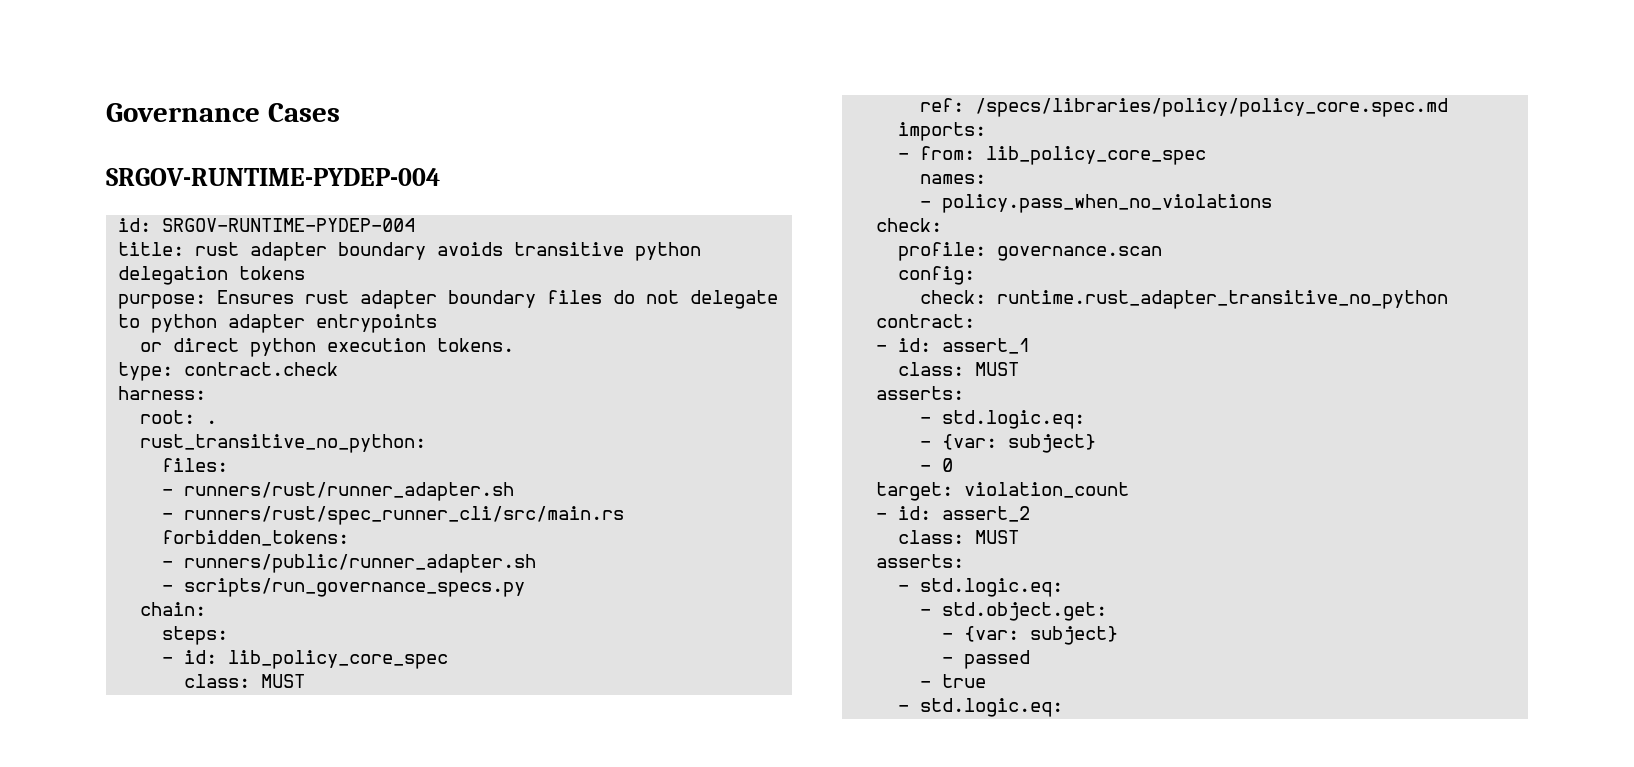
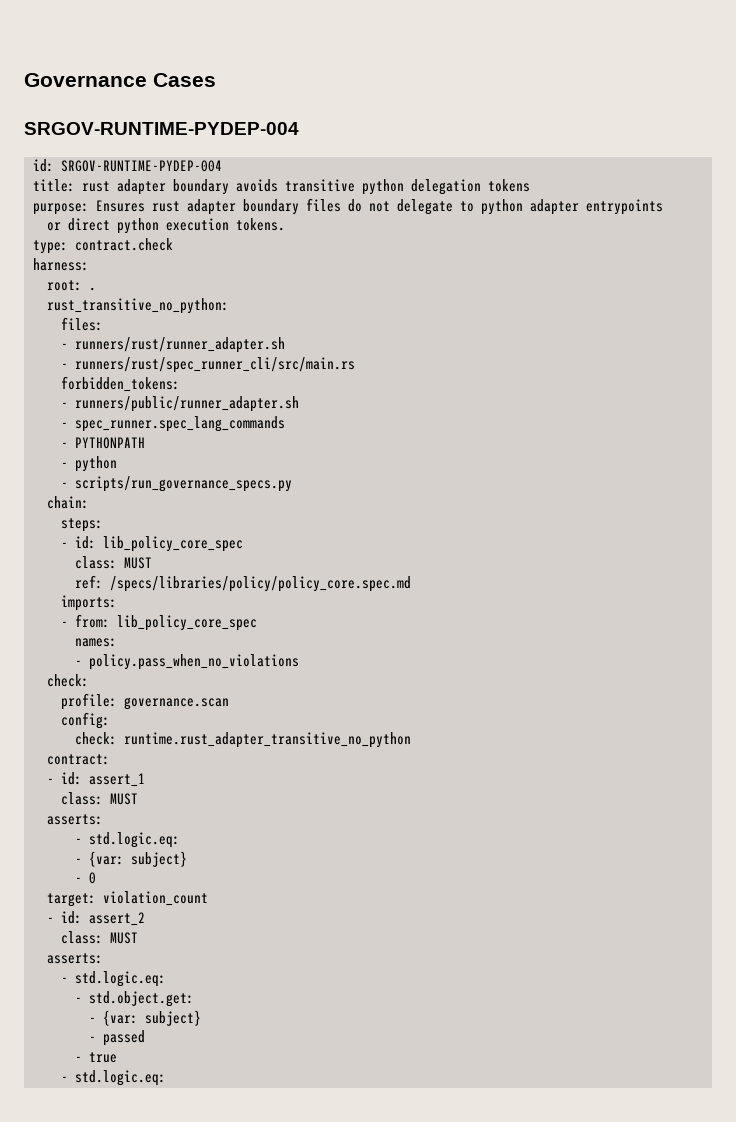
(537, 563) none -> [61,416,285,432] [61,437,145,449] [61,456,117,472] // - spec_runner.spec_lang_commands // - PYTHONPATH // - python

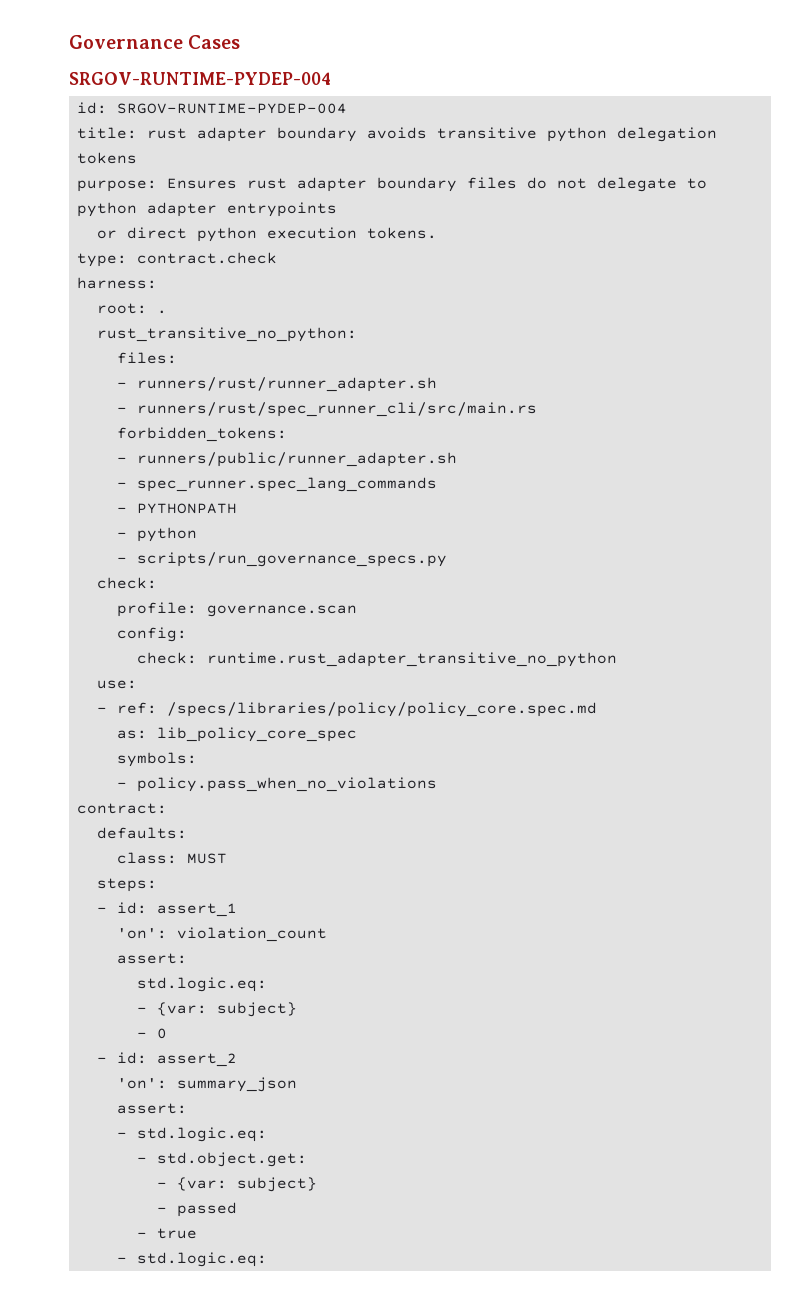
[47,496,89,509] [61,518,103,532] [61,536,243,552] [75,556,152,569] [75,575,411,592] [61,595,117,611] [61,614,257,631] [75,638,117,647] [75,654,299,670] // chain: // steps: // - id: lib_policy_core_spec // class: MUST // ref: /specs/libraries/policy/policy_core.spec.md // imports: // - from: lib_policy_core_spec // names: // - policy.pass_when_no_violations -> (447, 559) none
[47,754,110,765] contract: -> [96,680,137,689] [96,702,597,717] [116,727,357,742] [116,752,197,767] [116,777,437,792] [76,803,167,814] [96,827,187,839] [116,852,227,864] [96,878,157,892] use: // - ref: /specs/libraries/policy/policy_core.spec.md // as: lib_policy_core_spec // symbols: // - policy.pass_when_no_violations // contract: // defaults: // class: MUST // steps:
[61,792,138,805] [47,814,103,825] [75,838,82,844] class: MUST // asserts: // - -> [116,927,327,942] [116,953,187,964] 'on': violation_count // assert: //
[47,891,208,907] // target: violation_count -> (167, 1033) none
[61,931,138,944] [47,953,103,964] class: MUST // asserts: -> [116,1077,297,1092] [116,1103,187,1114] 'on': summary_json // assert:

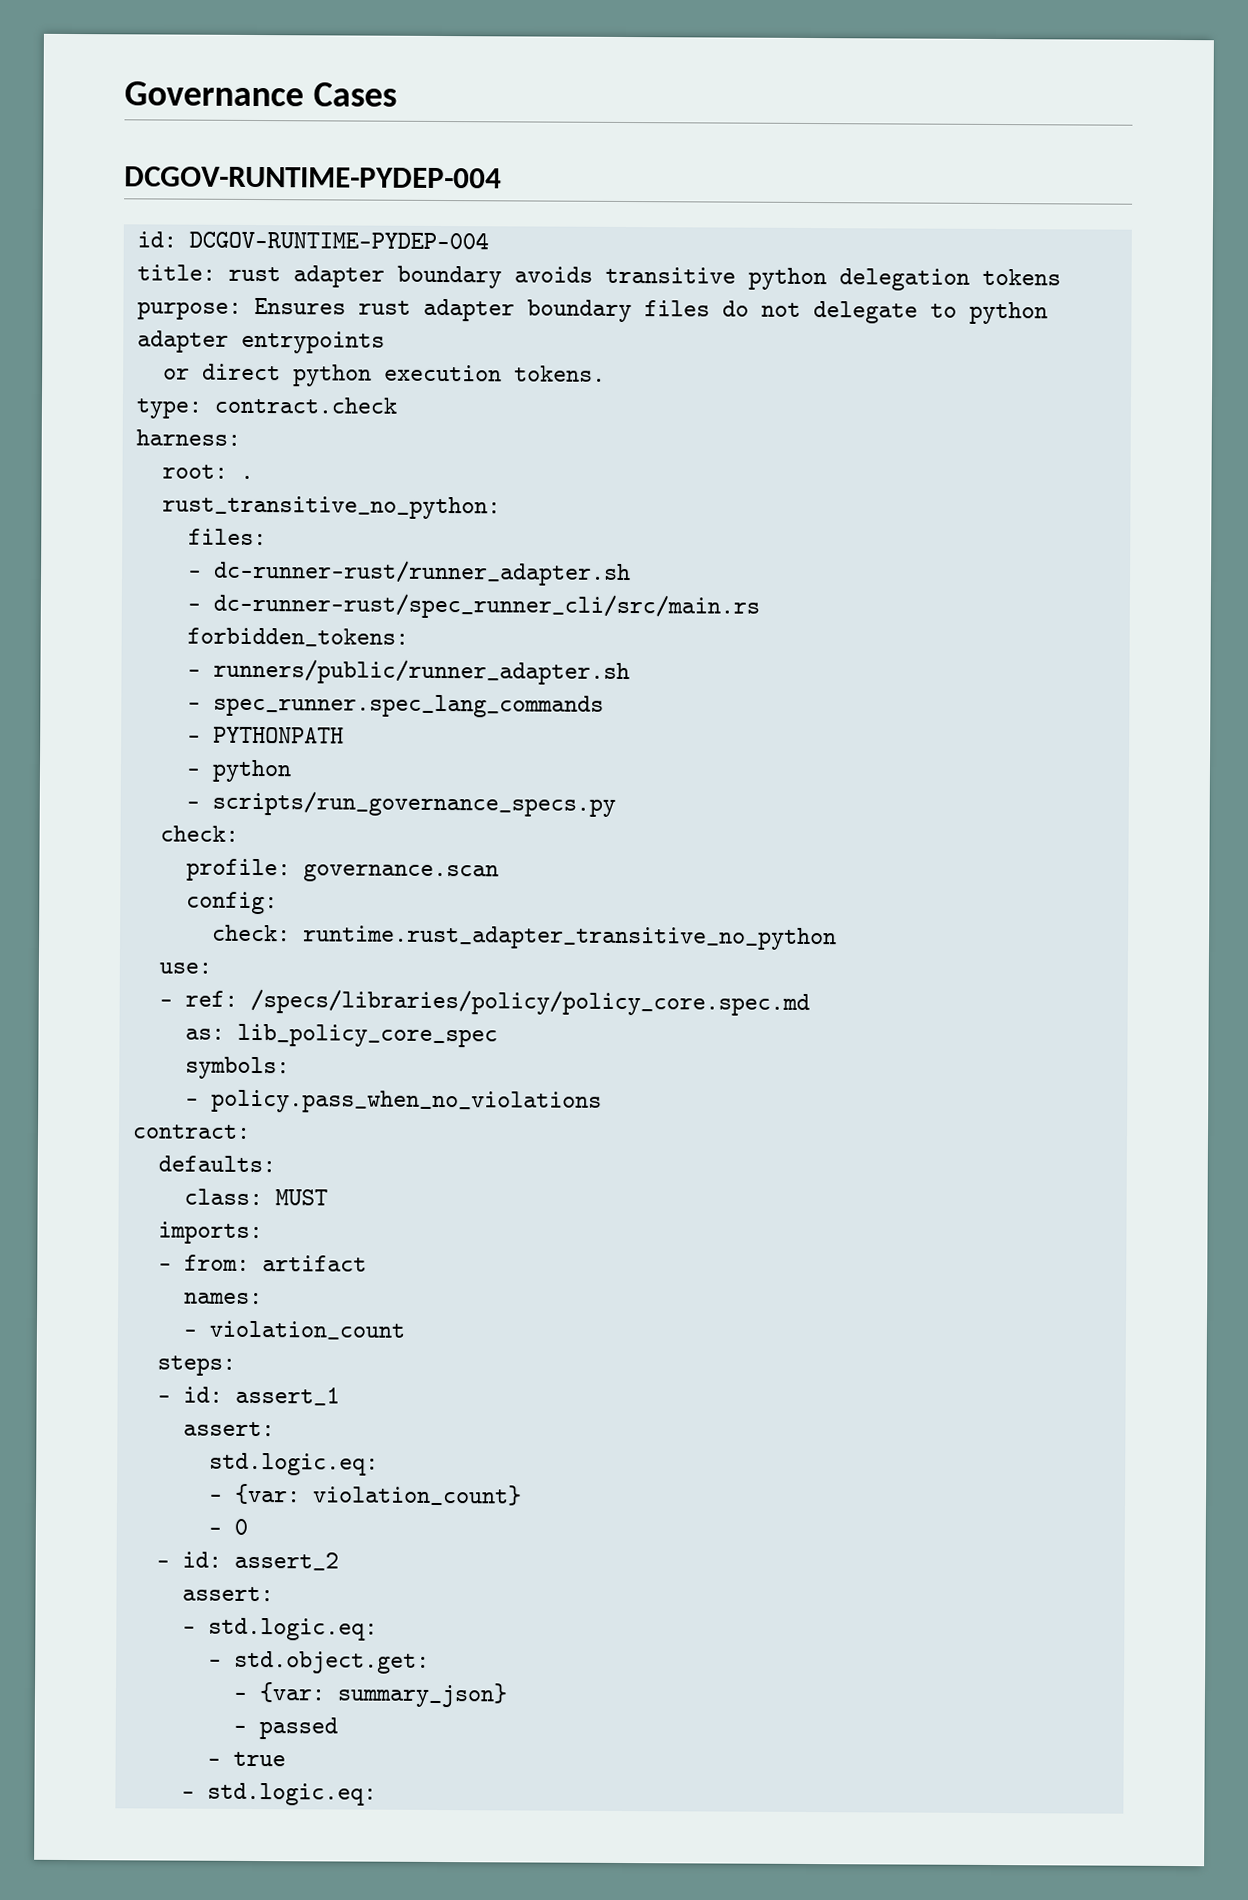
[69,72,331,85] [76,102,347,114] SRGOV-RUNTIME-PYDEP-004 // id: SRGOV-RUNTIME-PYDEP-004 -> [124,166,502,189] [136,230,489,250] DCGOV-RUNTIME-PYDEP-004 // id: DCGOV-RUNTIME-PYDEP-004
[136,377,437,392] [116,402,537,417] runners/rust/runner_adapter.sh // - runners/rust/spec_runner_cli/src/main.rs -> [212,559,631,587] [186,592,760,620] dc-runner-rust/runner_adapter.sh // - dc-runner-rust/spec_runner_cli/src/main.rs
(227, 858) none -> [157,1221,263,1245] [157,1254,367,1272] [183,1292,263,1305] [182,1320,405,1340] // imports: // - from: artifact // names: // - violation_count
[116,927,327,942] // 'on': violation_count -> (340, 1396) none
[216,1002,297,1017] subject} -> [311,1484,522,1506] violation_count}
[116,1077,297,1092] // 'on': summary_json -> (339, 1561) none
[236,1177,317,1192] subject} -> [336,1682,508,1708] summary_json}

